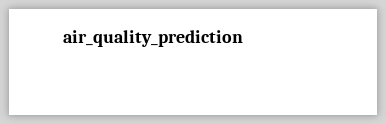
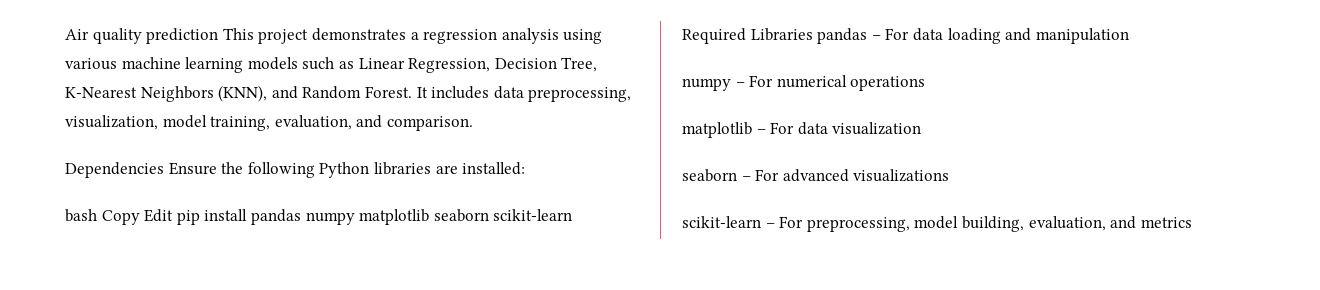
[63,30,243,47] air_quality_prediction -> [65,28,603,44] [65,57,598,73] [65,85,632,102] [65,115,473,131] [65,162,526,178] [65,209,573,225] [682,28,1129,44] [682,75,926,91] [682,122,922,138] [682,169,950,182] [682,216,1192,232] Air quality prediction This project demonstrates a regression analysis using various machine learning models such as Linear Regression, Decision Tree, K-Nearest Neighbors (KNN), and Random Forest. It includes data preprocessing, visualization, model training, evaluation, and comparison. // Dependencies Ensure the following Python libraries are installed: // bash Copy Edit pip install pandas numpy matplotlib seaborn scikit-learn Required Libraries pandas – For data loading and manipulation // numpy – For numerical operations // matplotlib – For data visualization // seaborn – For advanced visualizations // scikit-learn – For preprocessing, model building, evaluation, and metrics

